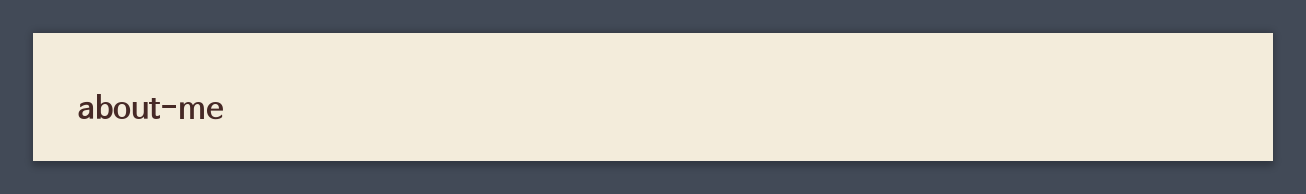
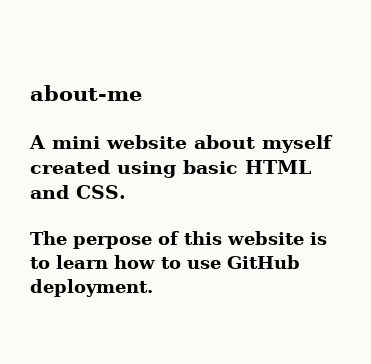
(223, 107) none -> [29,135,333,153] [30,160,311,178] [30,185,126,199] [30,231,327,249] [30,255,300,269] [30,279,153,297] // A mini website about myself created using basic HTML and CSS. // The perpose of this website is to learn how to use GitHub deployment.

